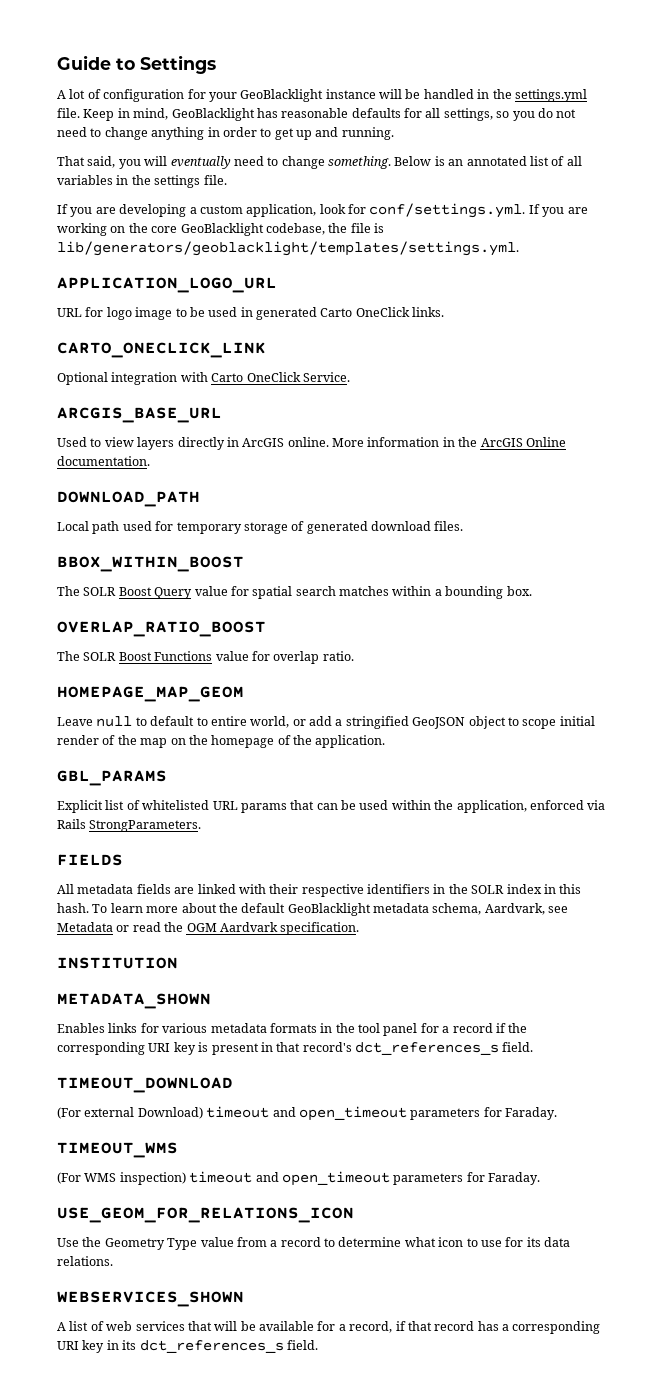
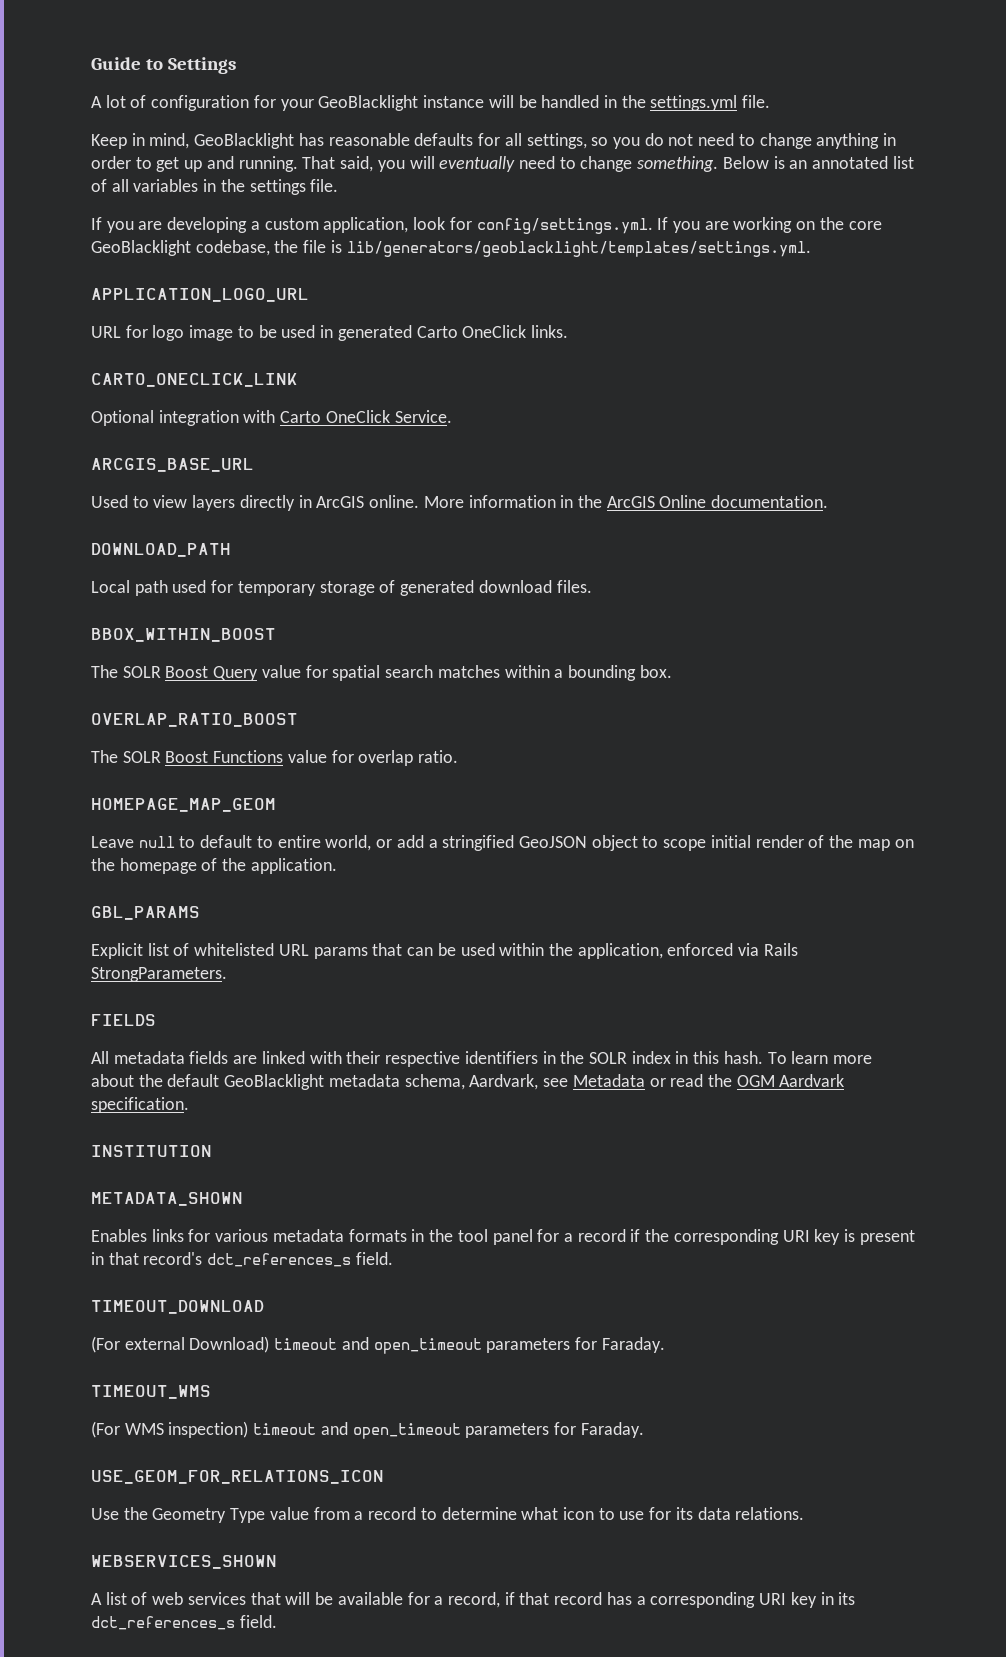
(80, 113) none -> (771, 101) //
(394, 133) // -> (298, 164) none
[369,203,526,218] conf/settings.yml. -> [476,218,653,234] config/settings.yml.

